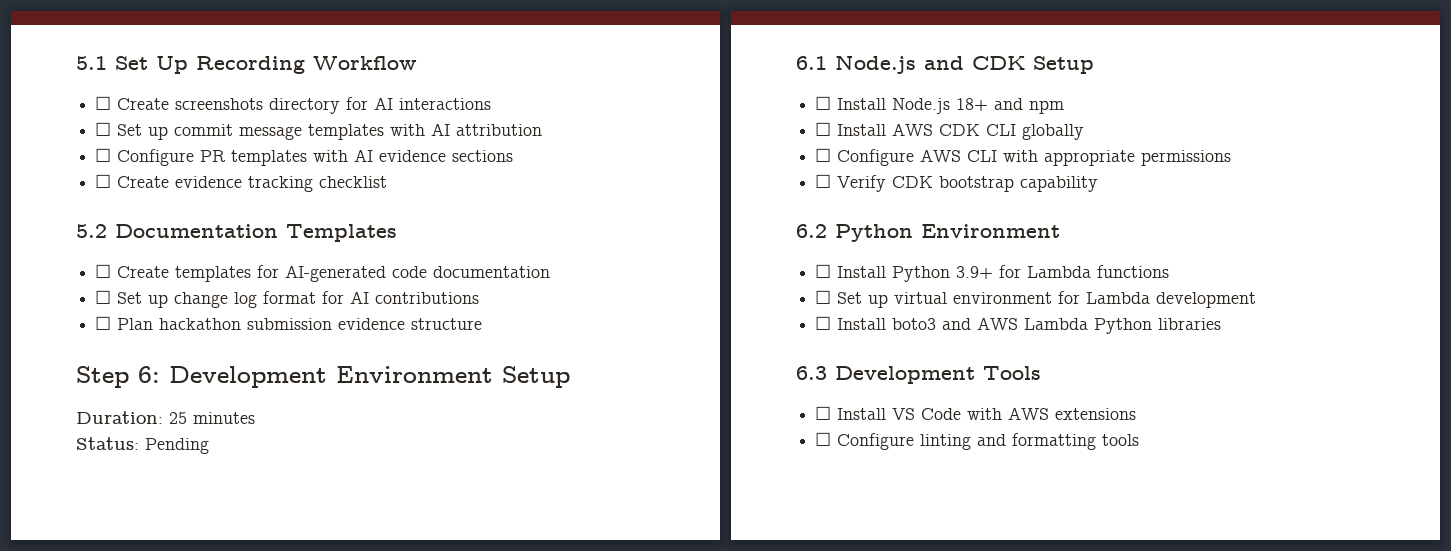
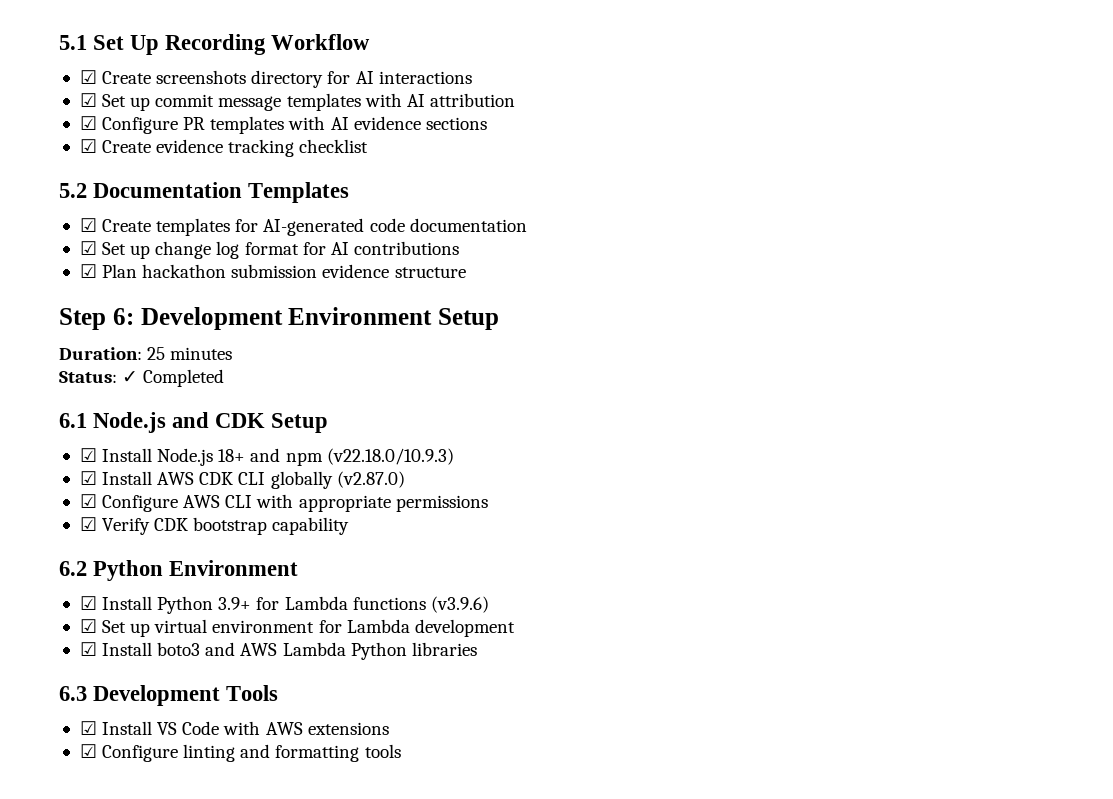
[95,96,112,110] ☐ -> [79,70,97,84] ☑
[95,122,112,136] ☐ -> [79,93,97,107] ☑
[95,148,112,162] ☐ -> [79,116,97,130] ☑
[95,174,112,188] ☐ -> [79,139,97,153] ☑
[95,264,112,278] ☐ -> [79,218,97,232] ☑
[95,290,112,304] ☐ -> [79,241,97,255] ☑
[95,316,112,330] ☐ -> [79,264,97,278] ☑
[145,438,209,454] Pending -> [122,369,225,387] ✓ Completed
[815,96,832,110] ☐ -> [79,448,97,462] ☑
[815,122,832,136] // ☐ -> [326,448,454,465] [79,471,97,485] (v22.18.0/10.9.3) // ☑
[815,148,832,162] // ☐ -> [336,471,405,488] [79,494,97,508] (v2.87.0) // ☑
[815,174,832,188] ☐ -> [79,517,97,531] ☑
[815,264,832,278] ☐ -> [79,596,97,610] ☑
[815,290,832,304] // ☐ -> [430,596,489,613] [79,619,97,633] (v3.9.6) // ☑
[815,316,832,330] ☐ -> [79,642,97,656] ☑
[815,406,832,420] ☐ -> [79,721,97,735] ☑
[815,432,832,446] ☐ -> [79,744,97,758] ☑

